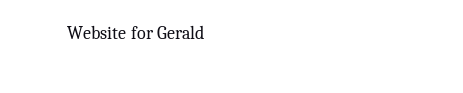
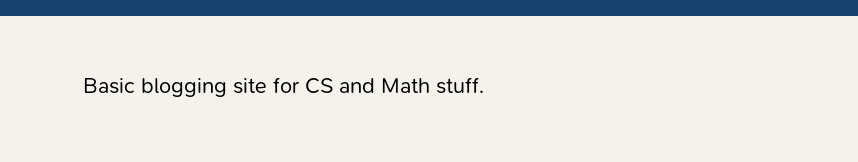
[67,25,205,39] Website for Gerald -> [83,77,484,97] Basic blogging site for CS and Math stuff.

